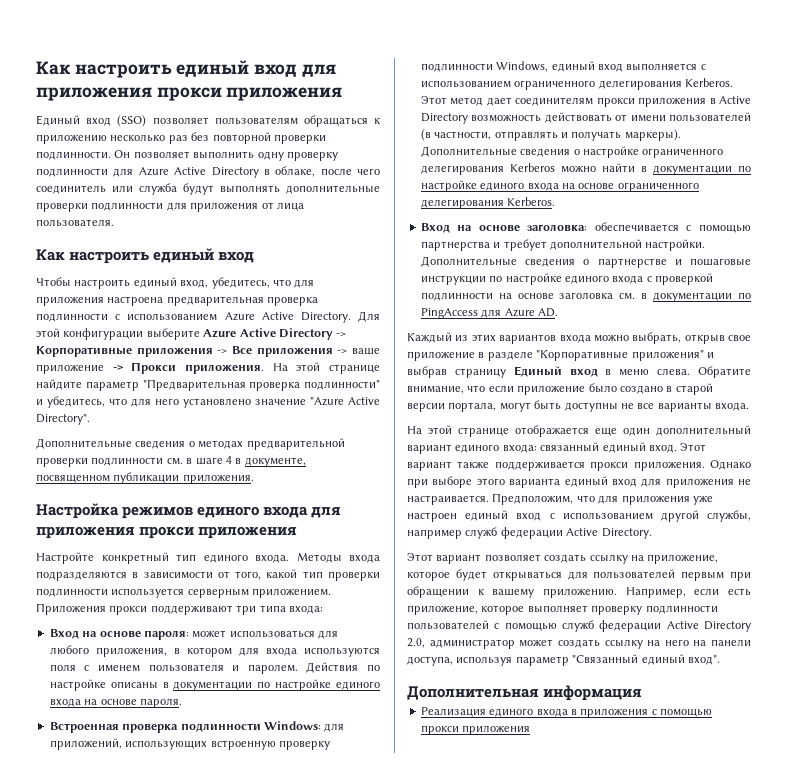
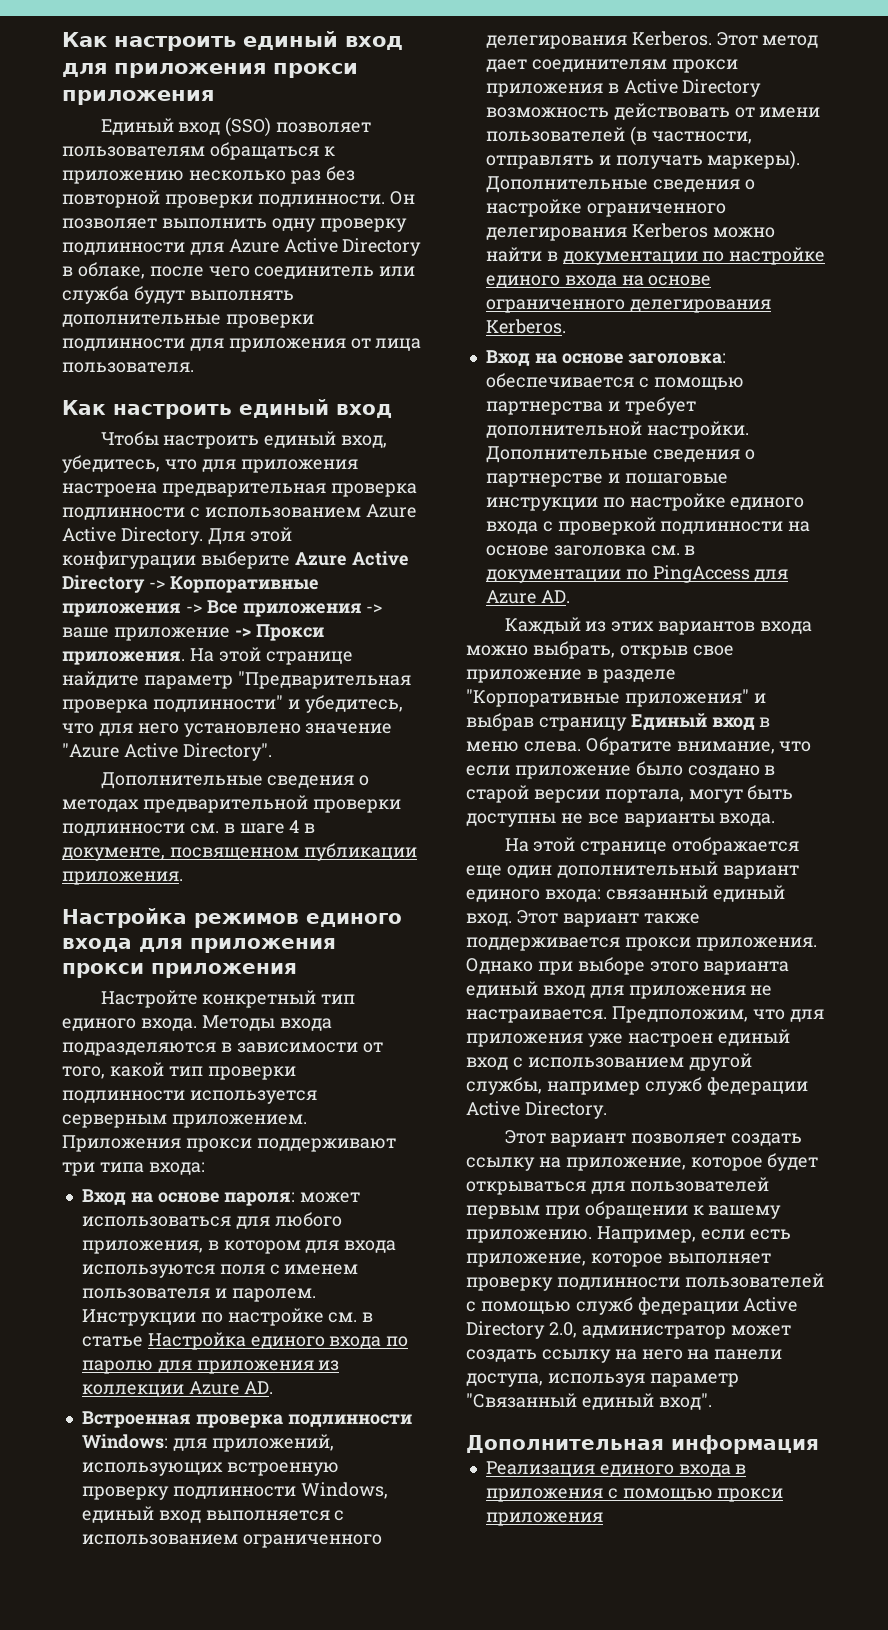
[306,662,380,673] [49,679,380,691] [49,698,182,708] Действия по настройке описаны в документации по настройке единого входа на основе пароля. -> [81,1308,374,1326] [81,1332,409,1350] [81,1360,340,1374] [81,1381,273,1397] Инструкции по настройке см. в статье Настройка единого входа по паролю для приложения из коллекции Azure AD.

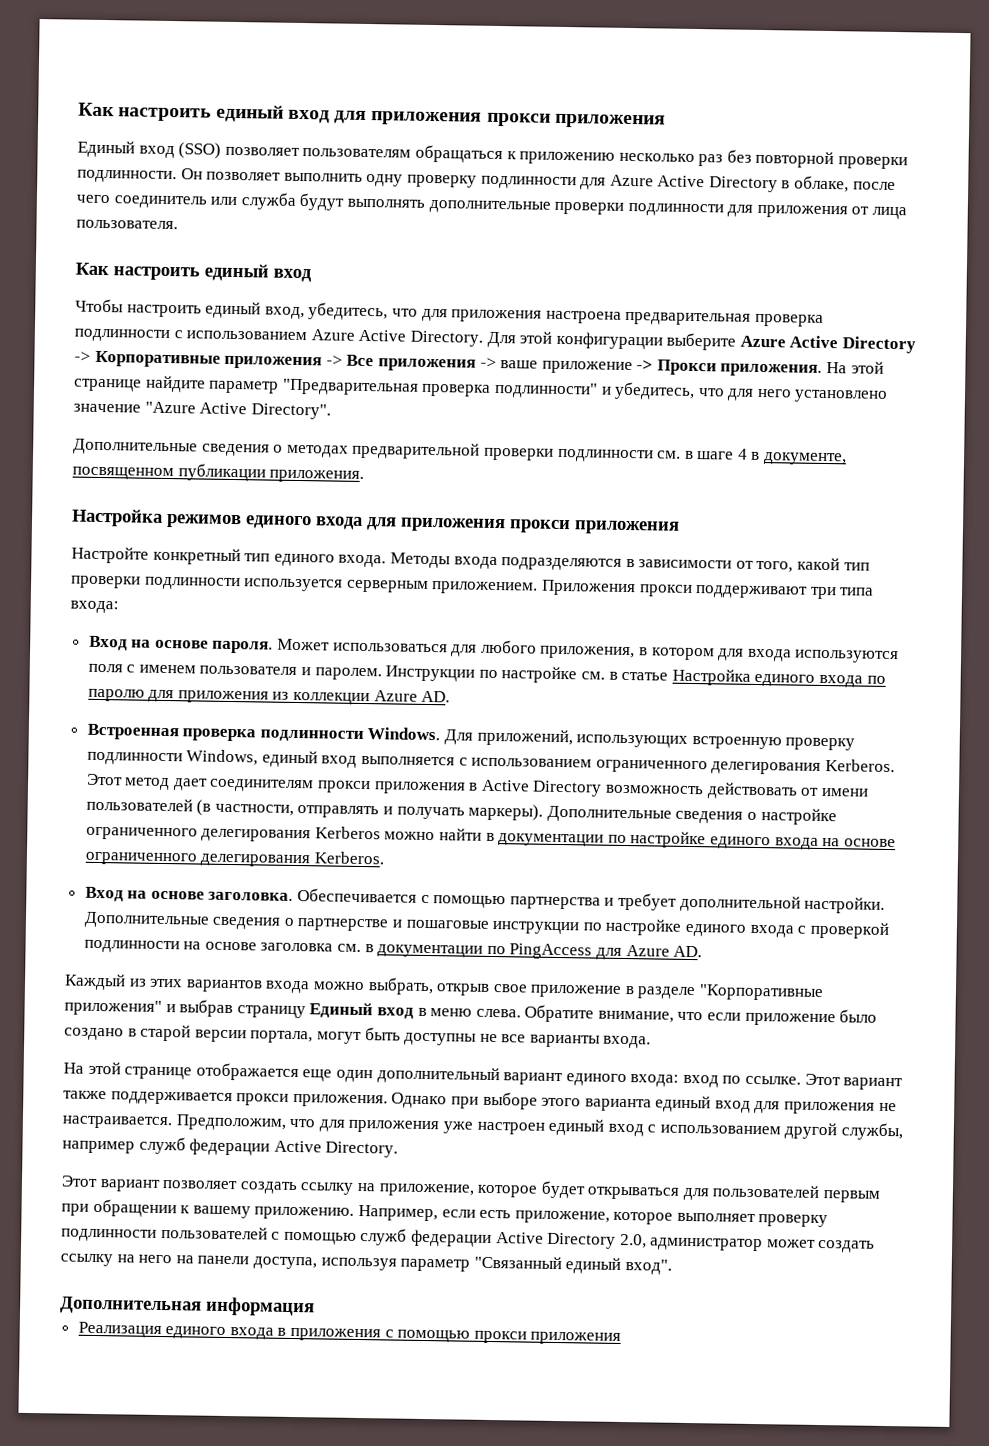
[224,1192,361,1206] пароля: может -> [212,638,331,654] пароля. Может
[81,1434,207,1451] Windows: для -> [367,727,474,745] Windows. Для
[628,353,727,364] [485,373,634,388] заголовка: обеспечивается -> [208,888,418,903] заголовка. Обеспечивается
[605,885,785,902] [466,913,512,926] связанный единый вход. -> [682,1074,802,1088] вход по ссылке.

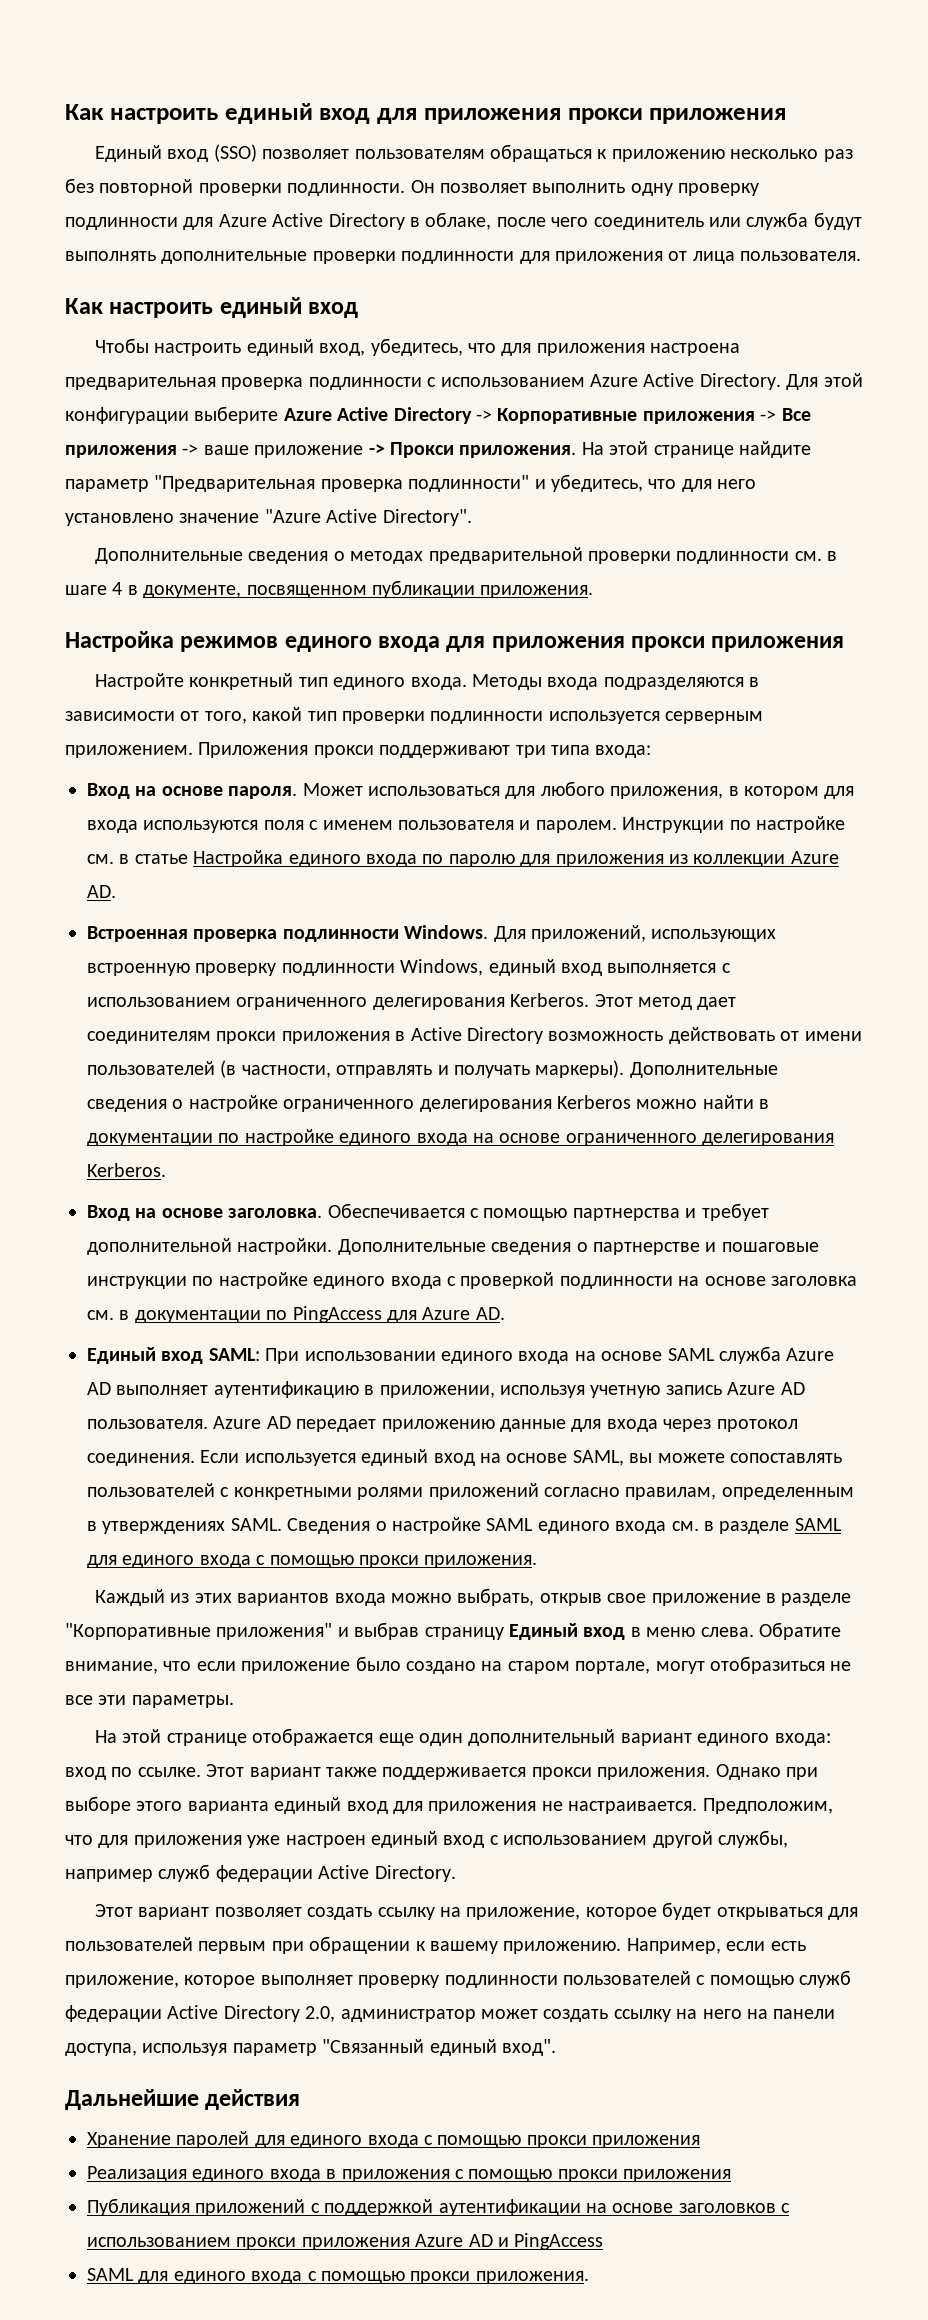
(703, 951) none -> [87,1346,835,1364] [87,1381,805,1398] [87,1416,798,1432] [87,1449,842,1466] [87,1483,854,1500] [87,1517,842,1534] [87,1555,538,1568] // Единый вход SAML: При использовании единого входа на основе SAML служба Azure AD выполняет аутентификацию в приложении, используя учетную запись Azure AD пользователя. Azure AD передает приложению данные для входа через протокол соединения. Если используется единый вход на основе SAML, вы можете сопоставлять пользователей с конкретными ролями приложений согласно правилам, определенным в утверждениях SAML. Сведения о настройке SAML единого входа см. в разделе SAML для единого входа с помощью прокси приложения.
[127,1024,652,1049] в старой версии портала, могут быть доступны не все варианты входа. -> [481,1656,852,1674] [65,1695,234,1708] на старом портале, могут отобразиться не все эти параметры.
[59,1296,315,1317] Дополнительная информация -> [65,2089,301,2110] [87,2131,701,2148] Дальнейшие действия // Хранение паролей для единого входа с помощью прокси приложения
(622, 1338) none -> [87,2198,791,2216] [87,2233,604,2250] [87,2268,589,2284] // Публикация приложений с поддержкой аутентификации на основе заголовков с использованием прокси приложения Azure AD и PingAccess // SAML для единого входа с помощью прокси приложения.

